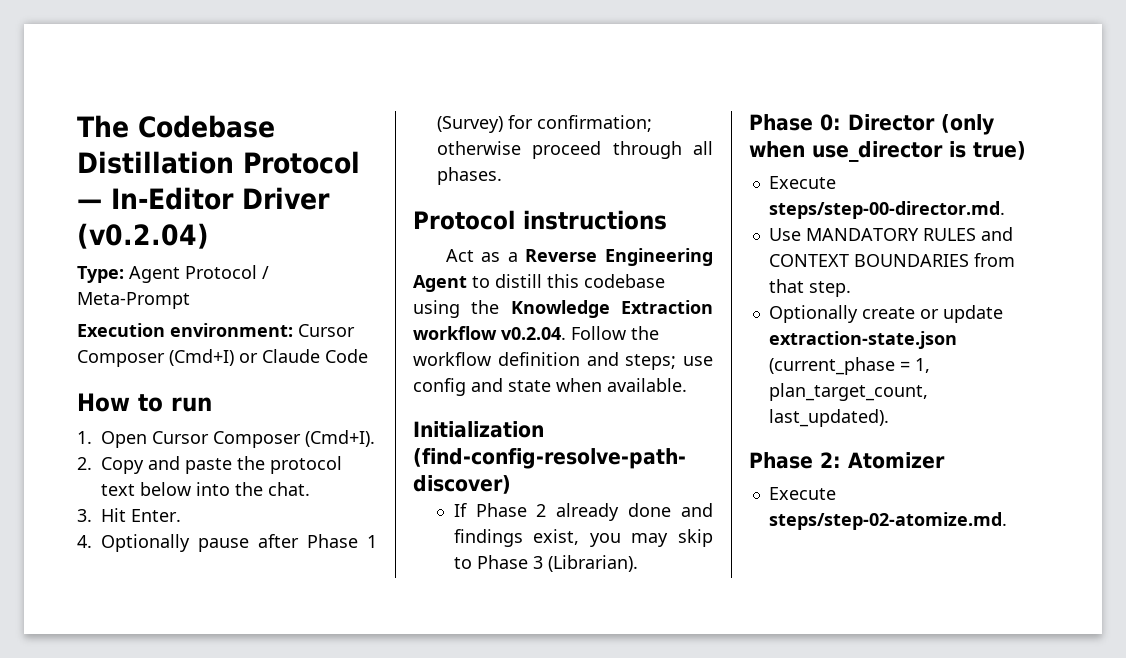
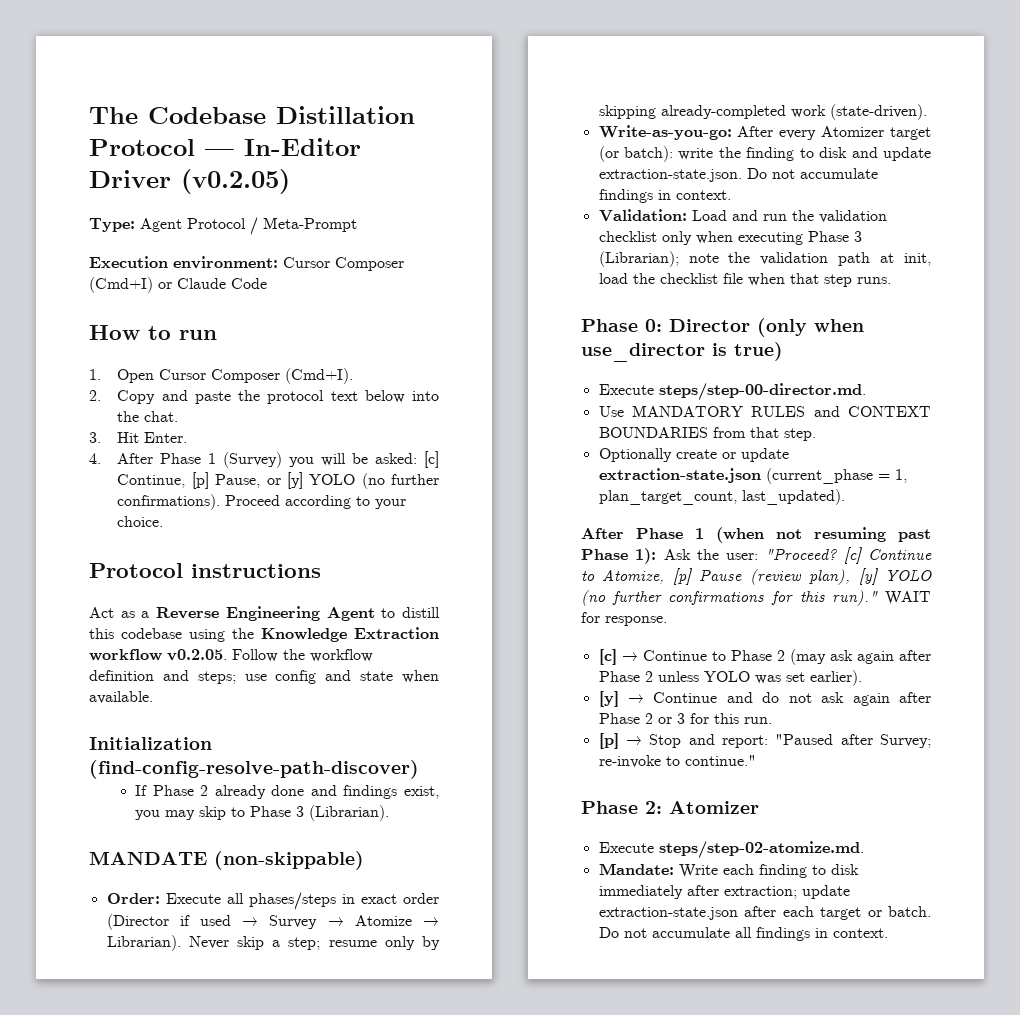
[77,223,209,249] (v0.2.04) -> [181,169,290,194] (v0.2.05)
[101,534,377,552] [437,115,652,133] [437,141,713,159] [437,167,502,185] Optionally pause after Phase 1 (Survey) for confirmation; otherwise proceed through all phases. -> [117,451,439,468] [117,472,439,489] [117,494,407,510] [117,516,164,527] After Phase 1 (Survey) you will be asked: [c] Continue, [p] Pause, or [y] YOLO (no further confirmations). Proceed according to your choice.
[501,327,566,340] v0.2.04. -> [167,649,227,661] v0.2.05.
(638, 563) none -> [89,851,364,870] [106,892,439,910] [106,914,439,930] [106,935,440,951] [598,104,927,120] [598,125,931,140] [598,146,931,162] [598,168,878,182] [598,189,731,203] [598,209,887,223] [598,231,862,245] [598,251,931,267] [598,273,891,287] // MANDATE (non-skippable) // Order: Execute all phases/steps in exact order (Director if used → Survey → Atomize → Librarian). Never skip a step; resume only by skipping already-completed work (state-driven). // Write-as-you-go: After every Atomizer target (or batch): write the finding to disk and update extraction-state.json. Do not accumulate findings in context. // Validation: Load and run the validation checklist only when executing Phase 3 (Librarian); note the validation path at init, load the checklist file when that step runs.
(889, 418) none -> [581,527,931,543] [581,547,932,564] [581,568,932,585] [581,590,931,606] [581,612,667,626] [598,649,931,665] [598,670,862,686] [598,691,931,707] [598,713,772,724] [598,733,931,749] [598,755,756,768] // After Phase 1 (when not resuming past Phase 1): Ask the user: "Proceed? [c] Continue to Atomize, [p] Pause (review plan), [y] YOLO (no further confirmations for this run)." WAIT for response. // [c] → Continue to Phase 2 (may ask again after Phase 2 unless YOLO was set earlier). // [y] → Continue and do not ask again after Phase 2 or 3 for this run. // [p] → Stop and report: "Paused after Survey; re-invoke to continue."
(1007, 521) none -> [598,863,859,878] [598,885,850,899] [598,906,931,920] [598,927,888,941] // Mandate: Write each finding to disk immediately after extraction; update extraction-state.json after each target or batch. Do not accumulate all findings in context.

